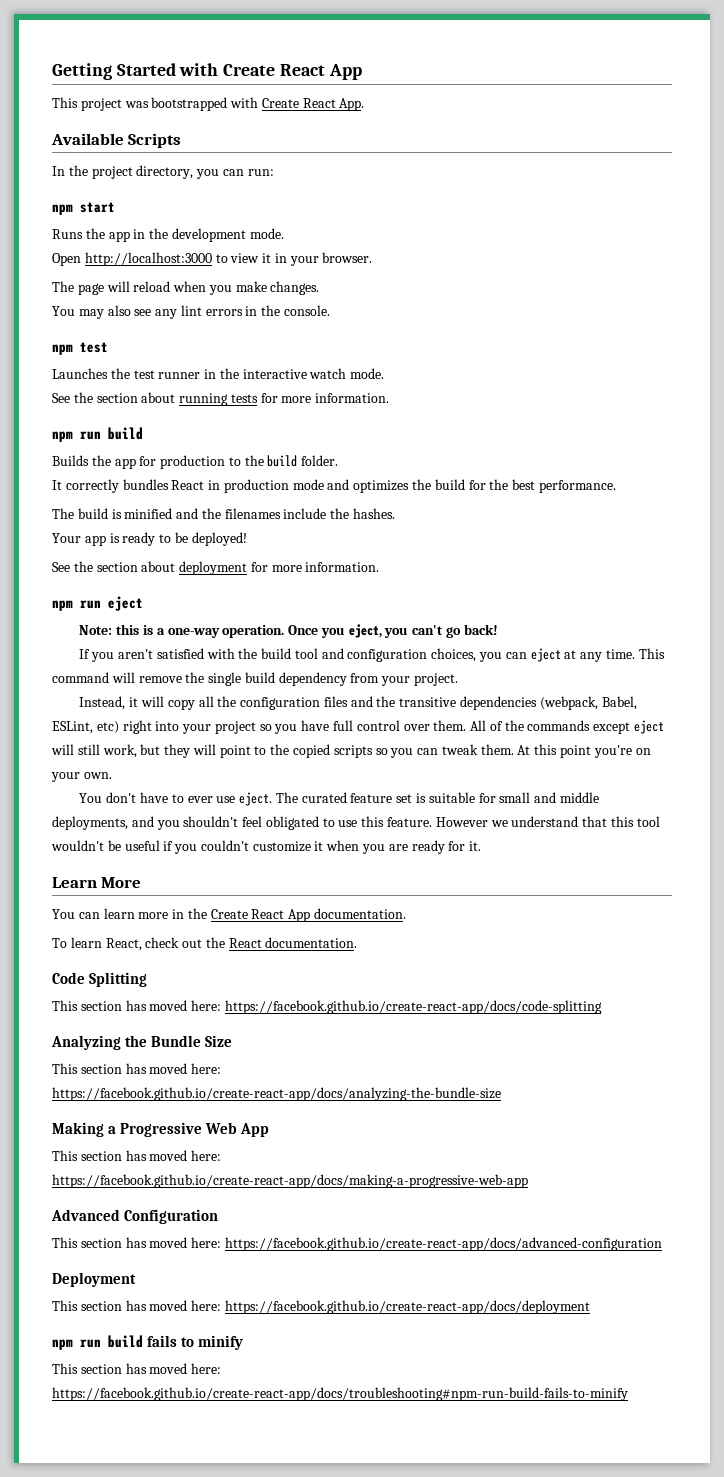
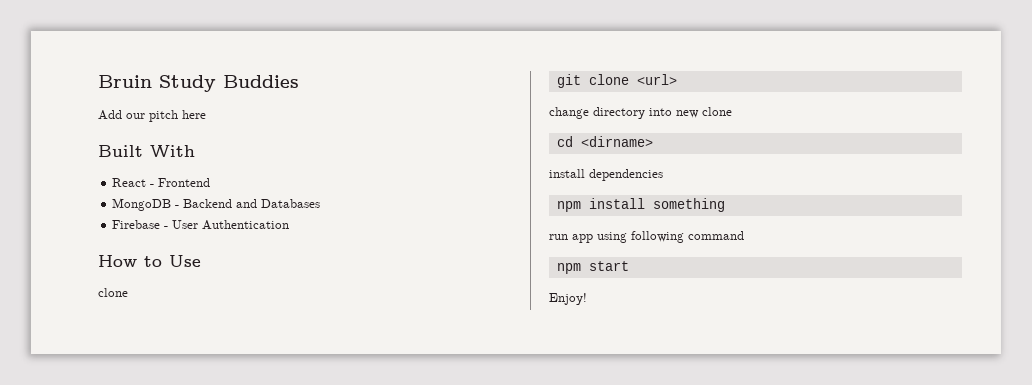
[52,63,362,80] [52,97,365,111] [51,133,182,148] [52,165,274,179] [52,202,115,215] [52,228,284,242] [52,252,373,266] [52,281,320,295] [52,305,331,319] [52,342,108,355] [52,368,385,379] [52,392,390,406] [52,427,143,442] [52,455,339,469] [52,479,616,493] [52,508,396,519] [52,532,247,546] [52,561,380,575] [52,596,143,611] [79,624,498,638] [79,648,665,662] [52,672,459,686] [79,696,637,710] [52,720,665,734] [51,744,651,758] [51,772,112,782] [79,792,599,806] [52,816,660,830] [51,840,482,854] [52,877,142,888] [52,908,407,922] [52,937,358,951] [52,972,148,987] [52,1000,602,1014] [51,1035,233,1050] [52,1063,222,1074] [52,1087,501,1101] [52,1122,270,1137] [52,1150,222,1161] [52,1174,528,1188] [51,1209,219,1224] [52,1237,662,1251] [52,1272,136,1287] [52,1300,590,1314] [52,1335,244,1350] [52,1363,222,1374] [52,1387,628,1401] Getting Started with Create React App // This project was bootstrapped with Create React App. // Available Scripts // In the project directory, you can run: // npm start // Runs the app in the development mode. // Open http://localhost:3000 to view it in your browser. // The page will reload when you make changes. // You may also see any lint errors in the console. // npm test // Launches the test runner in the interactive watch mode. // See the section about running tests for more information. // npm run build // Builds the app for production to the build folder. // It correctly bundles React in production mode and optimizes the build for the best performance. // The build is minified and the filenames include the hashes. // Your app is ready to be deployed! // See the section about deployment for more information. // npm run eject // Note: this is a one-way operation. Once you eject, you can't go back! // If you aren't satisfied with the build tool and configuration choices, you can eject at any time. This command will remove the single build dependency from your project. // Instead, it will copy all the configuration files and the transitive dependencies (webpack, Babel, ESLint, etc) right into your project so you have full control over them. All of the commands except eject will still work, but they will point to the copied scripts so you can tweak them. At this point you're on your own. // You don't have to ever use eject. The curated feature set is suitable for small and middle deployments, and you shouldn't feel obligated to use this feature. However we understand that this tool wouldn't be useful if you couldn't customize it when you are ready for it. // Learn More // You can learn more in the Create React App documentation. // To learn React, check out the React documentation. // Code Splitting // This section has moved here: https://facebook.github.io/create-react-app/docs/code-splitting // Analyzing the Bundle Size // This section has moved here: https://facebook.github.io/create-react-app/docs/analyzing-the-bundle-size // Making a Progressive Web App // This section has moved here: https://facebook.github.io/create-react-app/docs/making-a-progressive-web-app // Advanced Configuration // This section has moved here: https://facebook.github.io/create-react-app/docs/advanced-configuration // Deployment // This section has moved here: https://facebook.github.io/create-react-app/docs/deployment // npm run build fails to minify // This section has moved here: https://facebook.github.io/create-react-app/docs/troubleshooting#npm-run-build-fails-to-minify -> [98,75,299,92] [98,110,206,122] [98,145,195,157] [112,178,211,187] [112,198,321,211] [112,220,290,230] [98,255,201,267] [98,288,128,297] [556,74,677,88] [549,107,732,119] [556,136,653,147] [549,169,663,181] [556,198,725,212] [549,231,744,243] [556,261,629,274] [549,293,587,305] Bruin Study Buddies // Add our pitch here // Built With // React - Frontend // MongoDB - Backend and Databases // Firebase - User Authentication // How to Use // clone // git clone <url> // change directory into new clone // cd <dirname> // install dependencies // npm install something // run app using following command // npm start // Enjoy!

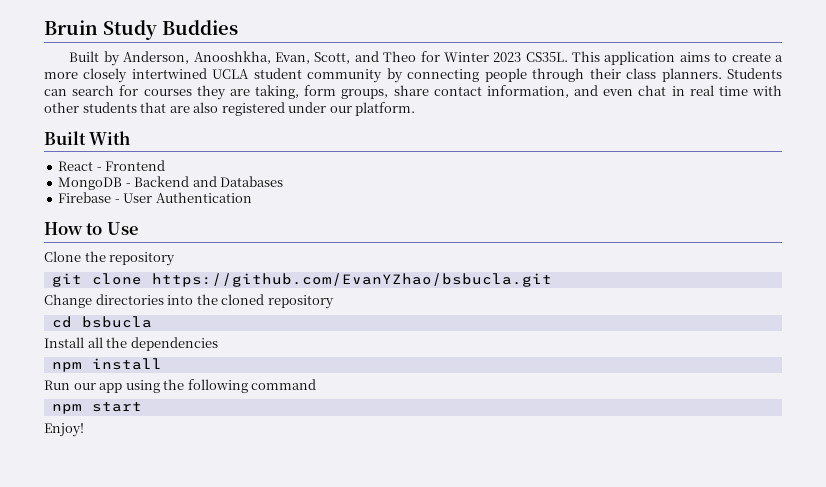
[98,110,206,122] Add our pitch here -> [69,51,784,66] [44,68,782,83] [44,85,782,100] [44,102,416,116] Built by Anderson, Anooshkha, Evan, Scott, and Theo for Winter 2023 CS35L. This application aims to create a more closely intertwined UCLA student community by connecting people through their class planners. Students can search for courses they are taking, form groups, share contact information, and even chat in real time with other students that are also registered under our platform.
[98,288,128,297] clone -> [44,251,176,266] Clone the repository
[636,74,677,85] [549,107,732,119] [556,136,653,147] [549,169,585,178] <url> // change directory into new clone // cd <dirname> // install -> [151,273,552,287] [44,294,334,309] [51,316,152,328] [44,337,128,348] https://github.com/EvanYZhao/bsbucla.git // Change directories into the cloned repository // cd bsbucla // Install all the
[652,198,725,212] [549,234,568,240] something // run -> [44,380,96,390] // Run our
(627, 237) none -> [163,379,185,390] the

